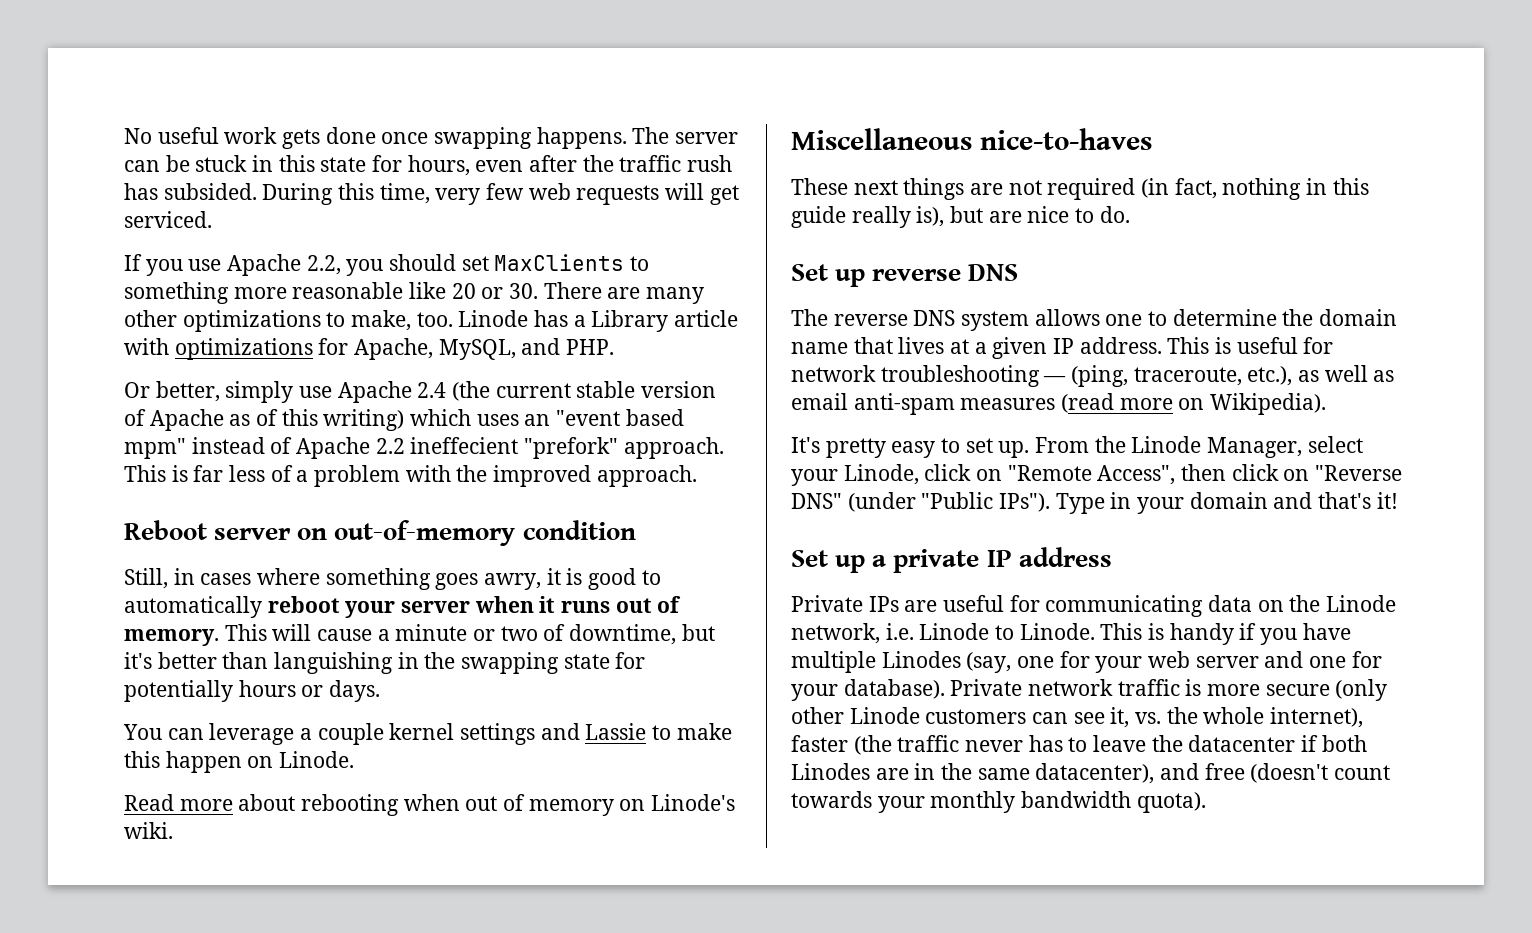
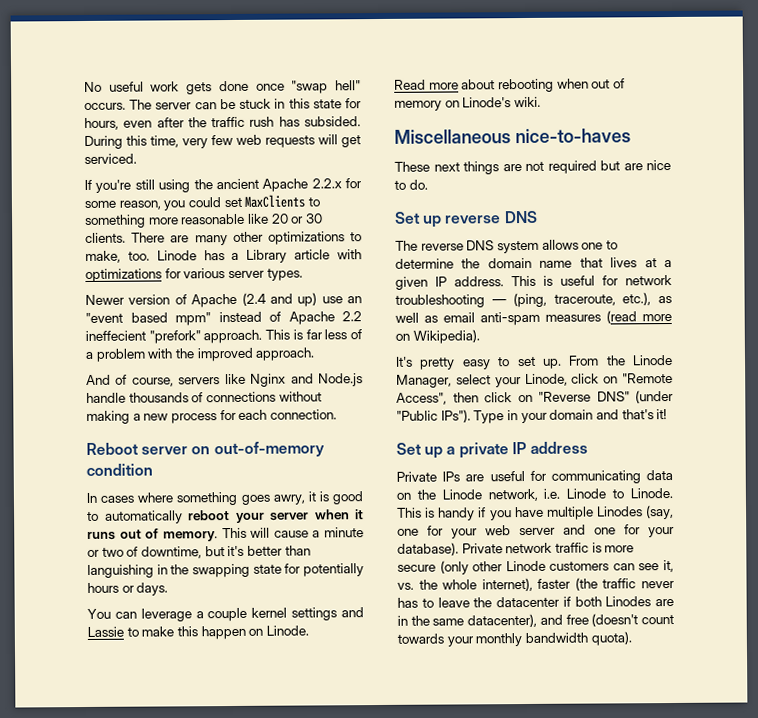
[434,127,627,149] swapping happens. -> [291,80,361,94] [84,102,126,111] "swap hell" occurs.
[145,254,457,276] you use Apache 2.2, you should -> [95,178,362,193] [84,197,221,211] you're still using the ancient Apache 2.2.x for some reason, you could
[509,283,539,299] 30. -> [305,213,323,224] [85,232,126,243] 30 clients.
[354,338,615,360] [124,381,717,403] [124,409,519,431] Apache, MySQL, and PHP. // Or better, simply use Apache 2.4 (the current stable version of Apache as of this writing) which uses -> [183,268,303,281] [85,292,343,308] various server types. // Newer version of Apache (2.4 and up) use
(697, 476) none -> [86,373,364,387] [86,391,322,403] [86,409,337,424] // And of course, servers like Nginx and Node.js handle thousands of connections without making a new process for each connection.
[124,568,195,589] Still, in -> [86,492,97,503] In
[1141,178,1369,200] [791,206,945,228] (in fact, nothing in this guide really is), -> (597, 167) none

